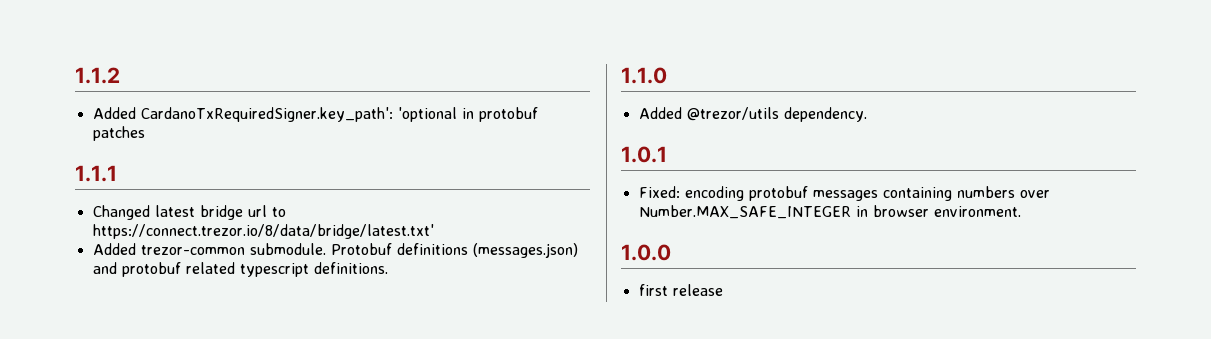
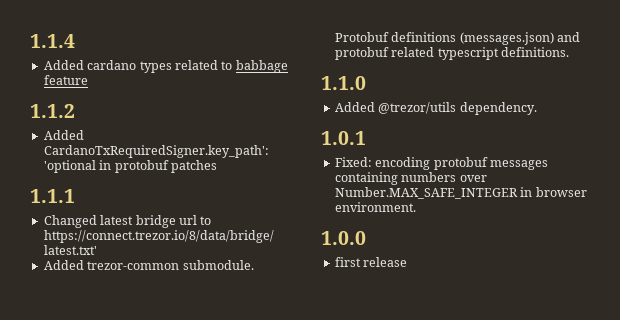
(75, 75) none -> [30,34,75,48] [43,60,288,73] [43,75,88,85] 1.1.4 // Added cardano types related to babbage feature //

